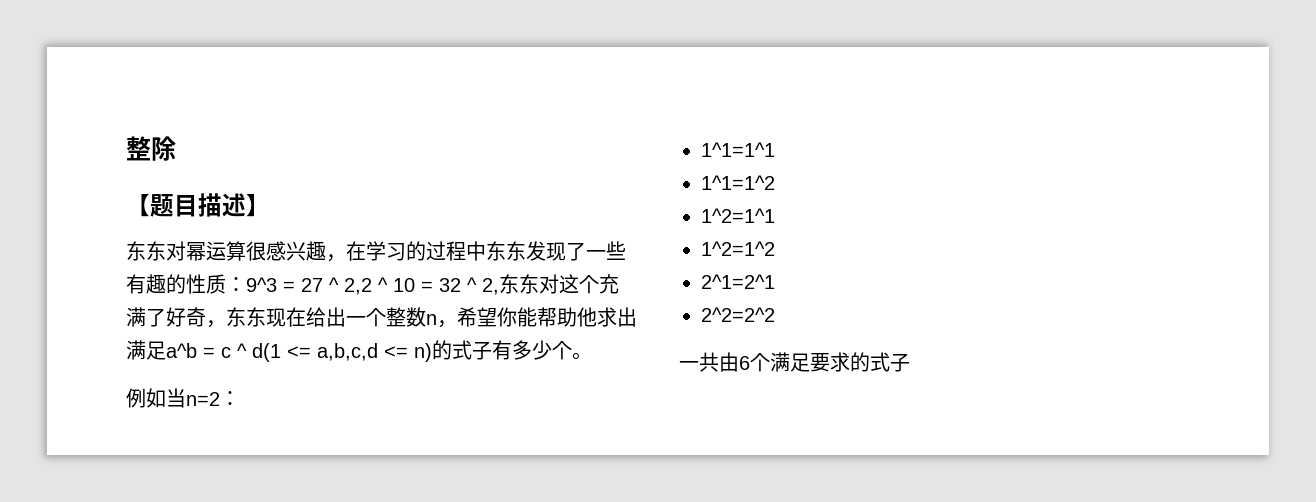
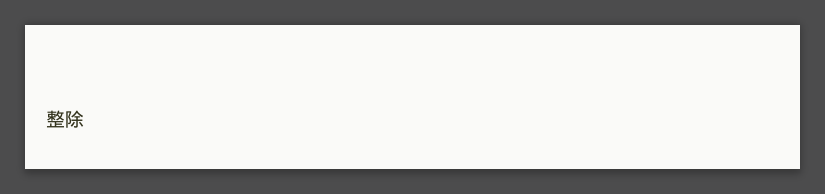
[126,193,270,217] [126,241,626,262] [126,274,619,295] [126,307,637,328] [126,340,592,362] [126,388,240,408] [701,142,775,157] [701,175,775,190] [701,208,775,223] [701,241,775,256] [701,274,775,289] [701,307,775,322] [679,352,910,372] // 【题目描述】 // 东东对幂运算很感兴趣，在学习的过程中东东发现了一些有趣的性质：9^3 = 27 ^ 2,2 ^ 10 = 32 ^ 2,东东对这个充满了好奇，东东现在给出一个整数n，希望你能帮助他求出满足a^b = c ^ d(1 <= a,b,c,d <= n)的式子有多少个。 // 例如当n=2： // 1^1=1^1 // 1^1=1^2 // 1^2=1^1 // 1^2=1^2 // 2^1=2^1 // 2^2=2^2 // 一共由6个满足要求的式子 -> (84, 119) none

